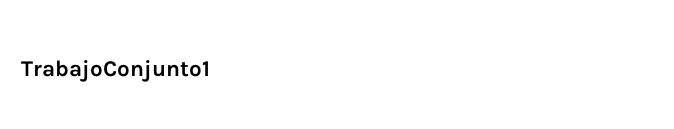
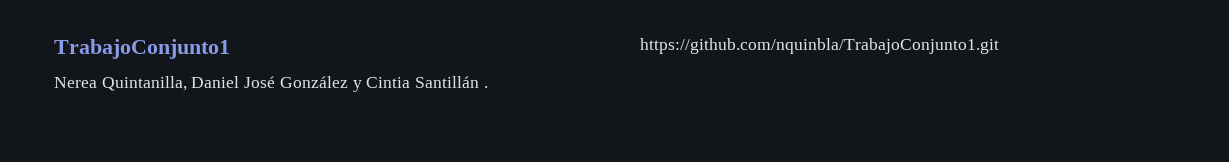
(210, 71) none -> [54,76,488,92] [640,38,999,54] // Nerea Quintanilla, Daniel José González y Cintia Santillán . https://github.com/nquinbla/TrabajoConjunto1.git

